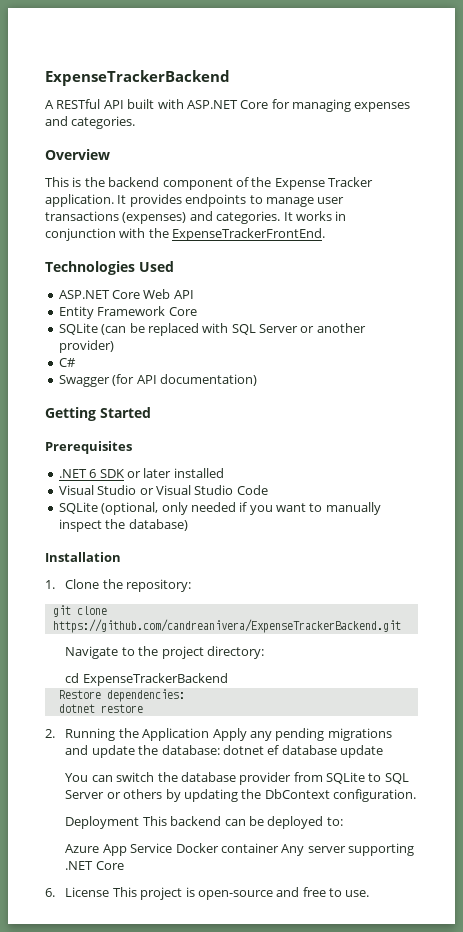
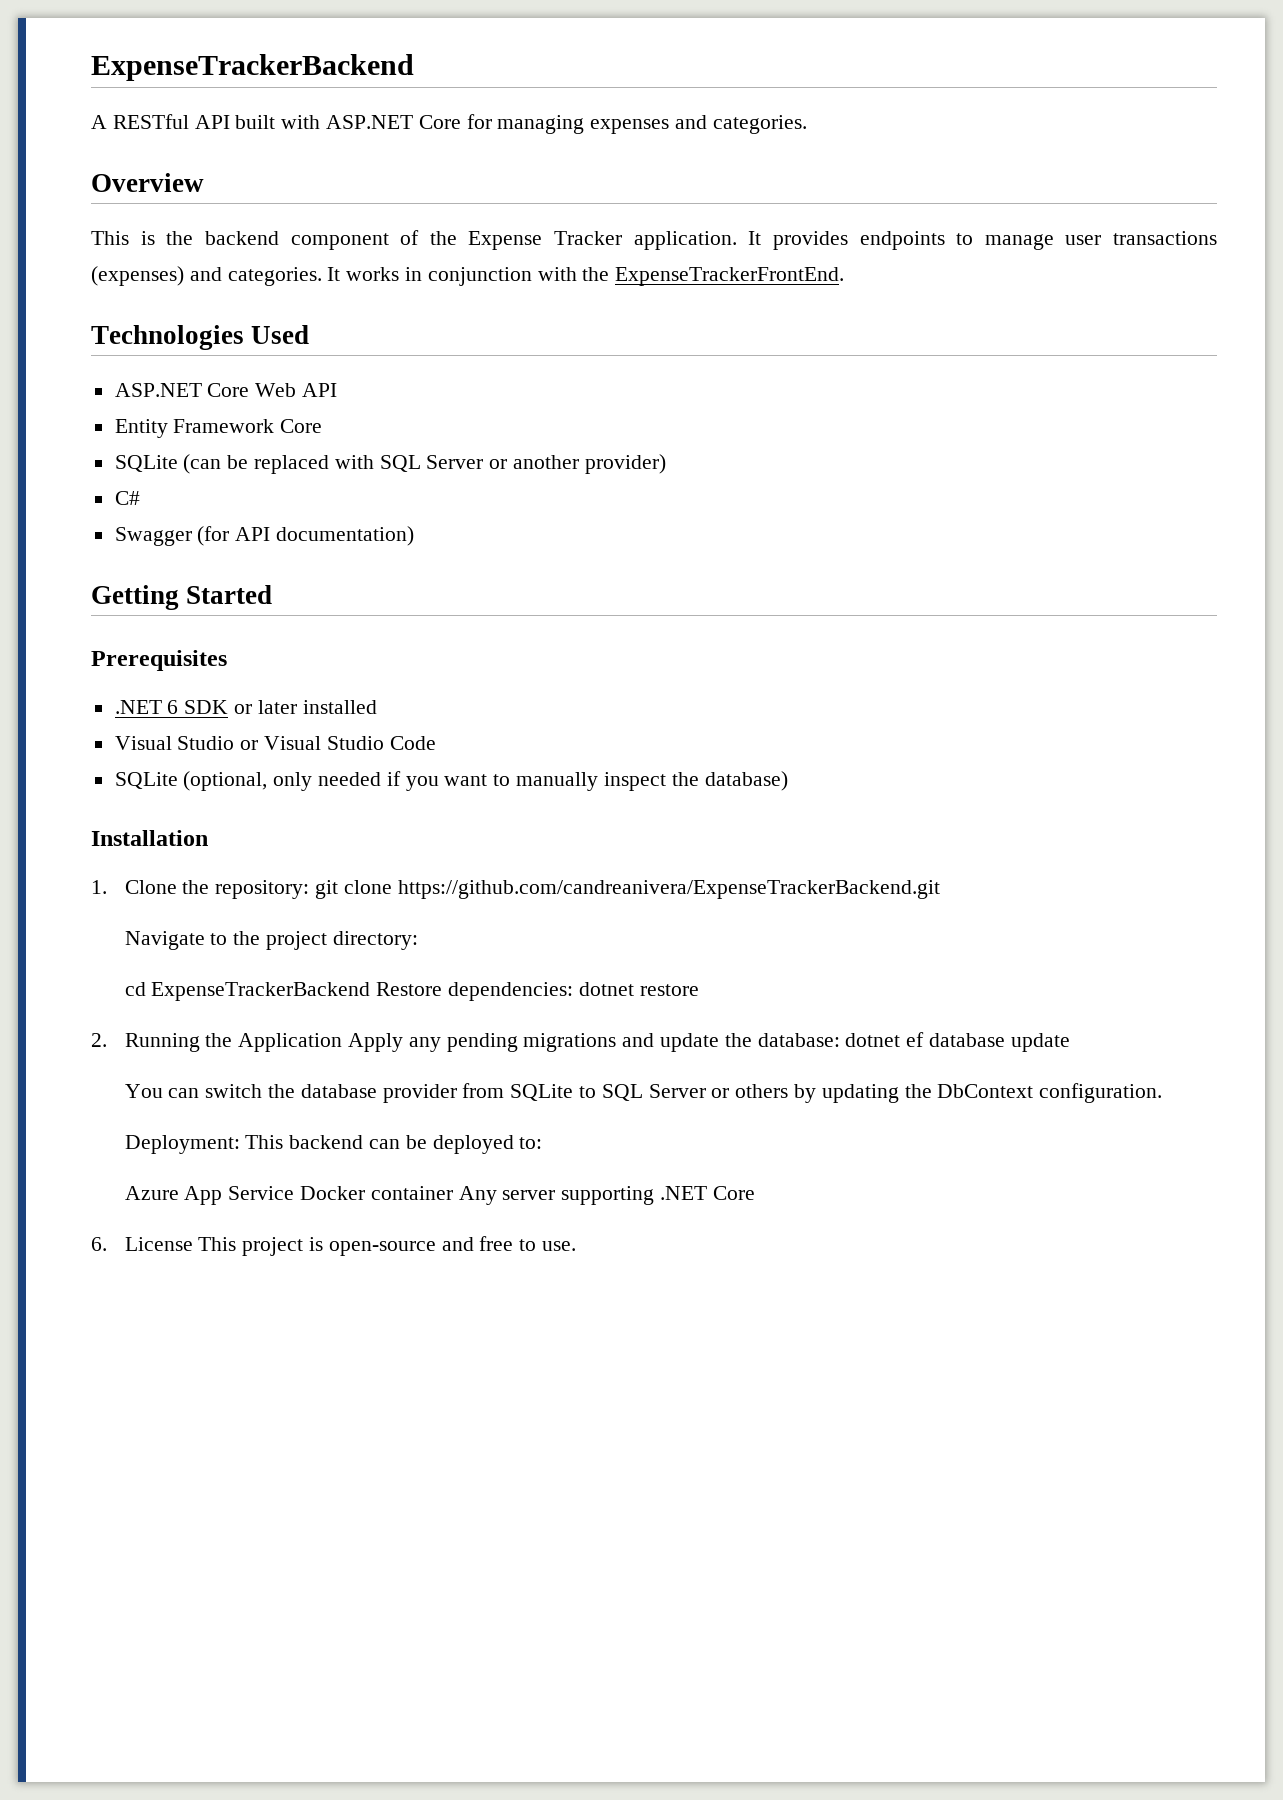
(192, 585) // -> (310, 889) none
(228, 679) // -> (371, 991) none
(185, 695) // -> (573, 991) none
[65,816,140,829] Deployment -> [124,1135,240,1154] Deployment:

